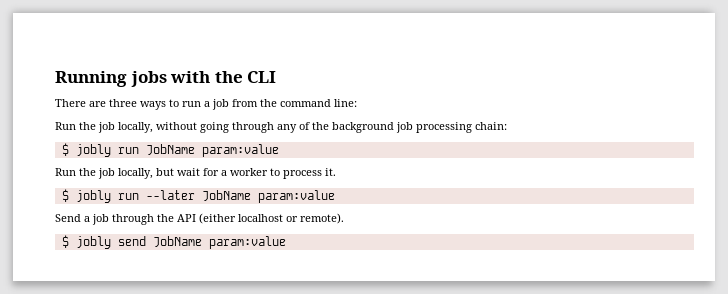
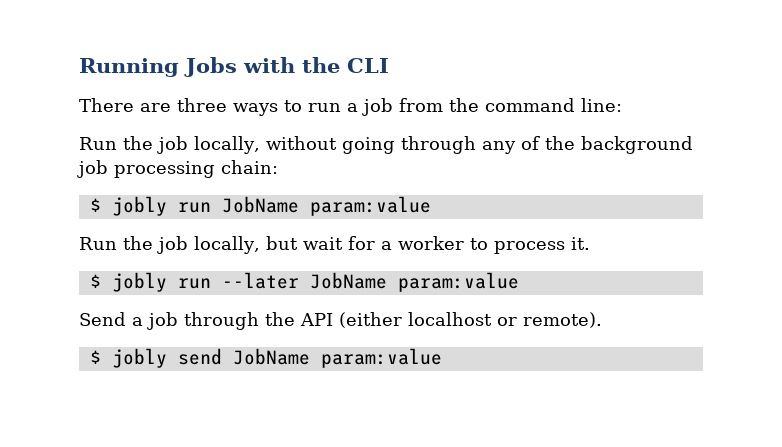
[130,71,167,87] jobs -> [184,57,237,77] Jobs

